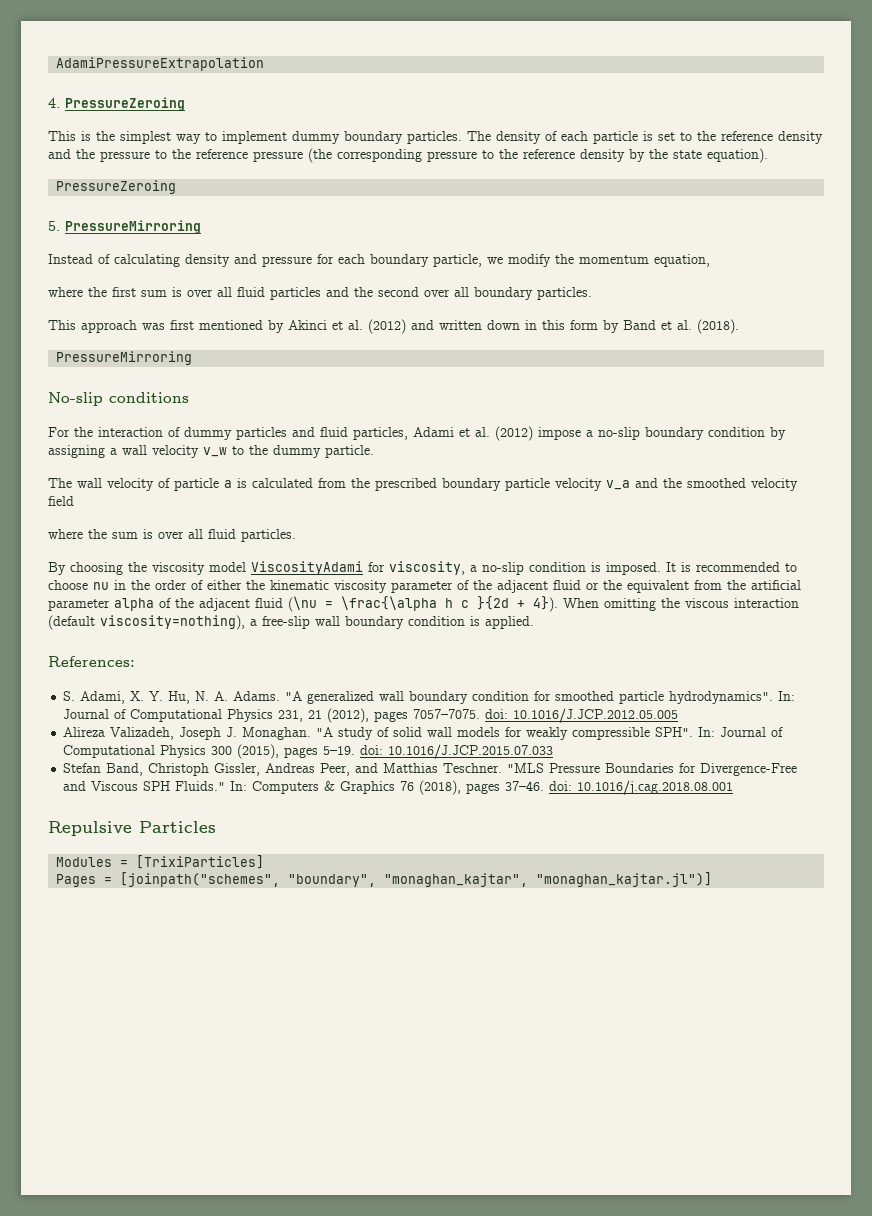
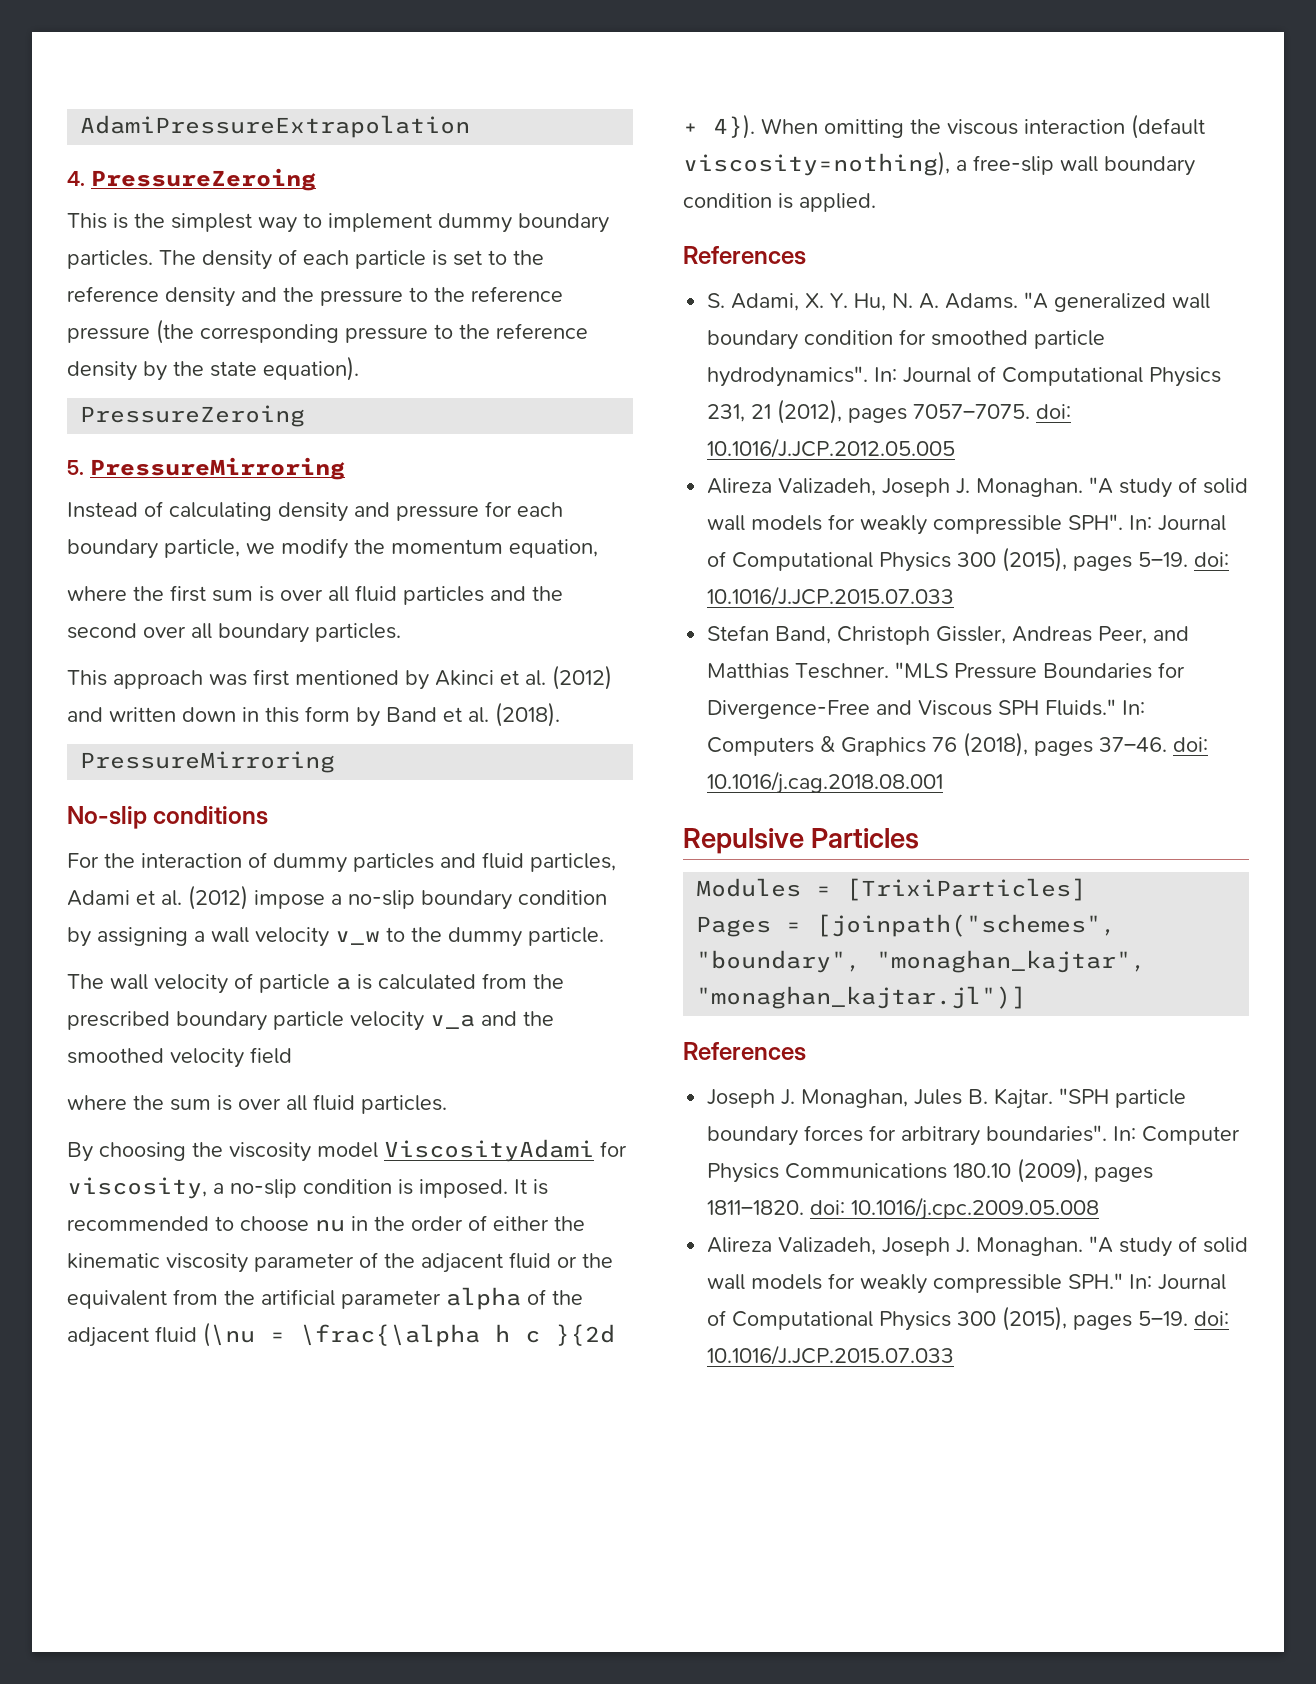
[48,656,135,667] References: -> [683,246,806,265] References
(713, 879) none -> [683,1042,806,1061] [707,1088,1187,1109] [707,1125,1241,1146] [707,1158,1154,1183] [707,1197,1100,1220] [707,1236,1249,1257] [707,1273,1227,1294] [707,1306,1230,1331] [707,1345,955,1365] // References // Joseph J. Monaghan, Jules B. Kajtar. "SPH particle boundary forces for arbitrary boundaries". In: Computer Physics Communications 180.10 (2009), pages 1811–1820. doi: 10.1016/j.cpc.2009.05.008 // Alireza Valizadeh, Joseph J. Monaghan. "A study of solid wall models for weakly compressible SPH." In: Journal of Computational Physics 300 (2015), pages 5–19. doi: 10.1016/J.JCP.2015.07.033

